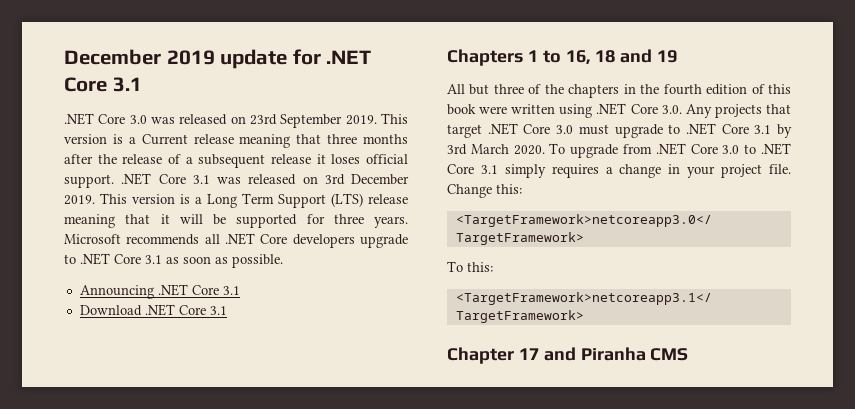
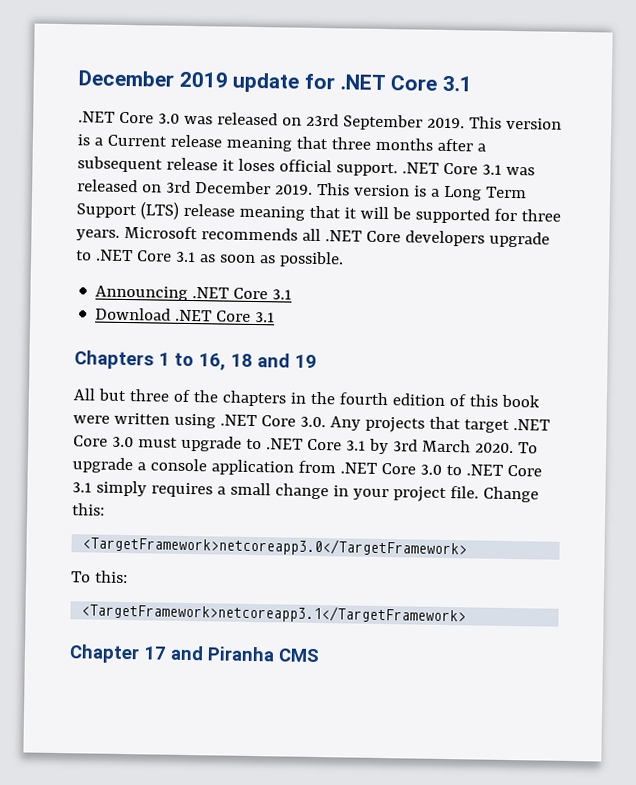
[97,154,181,164] the release of -> (473, 145) none
(619, 151) none -> [136,458,294,476] a console application
(613, 170) none -> [229,482,271,496] small

